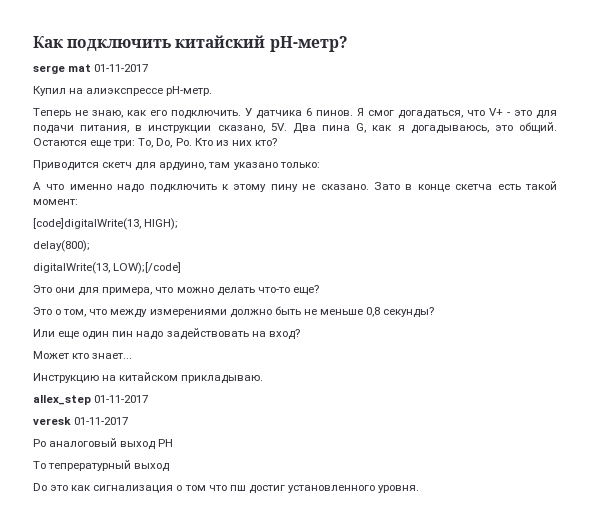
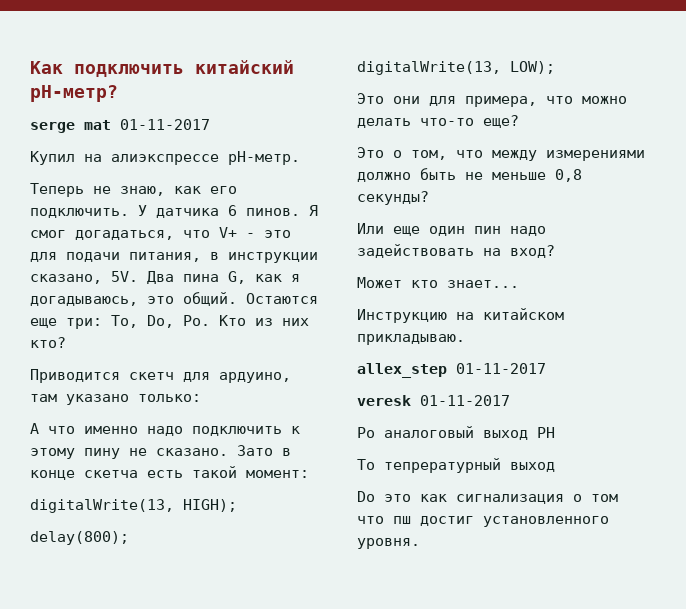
[33,218,141,230] [code]digitalWrite(13, -> [30,499,174,513] digitalWrite(13,
[113,262,182,274] LOW);[/code] -> [510,61,555,74] LOW);

